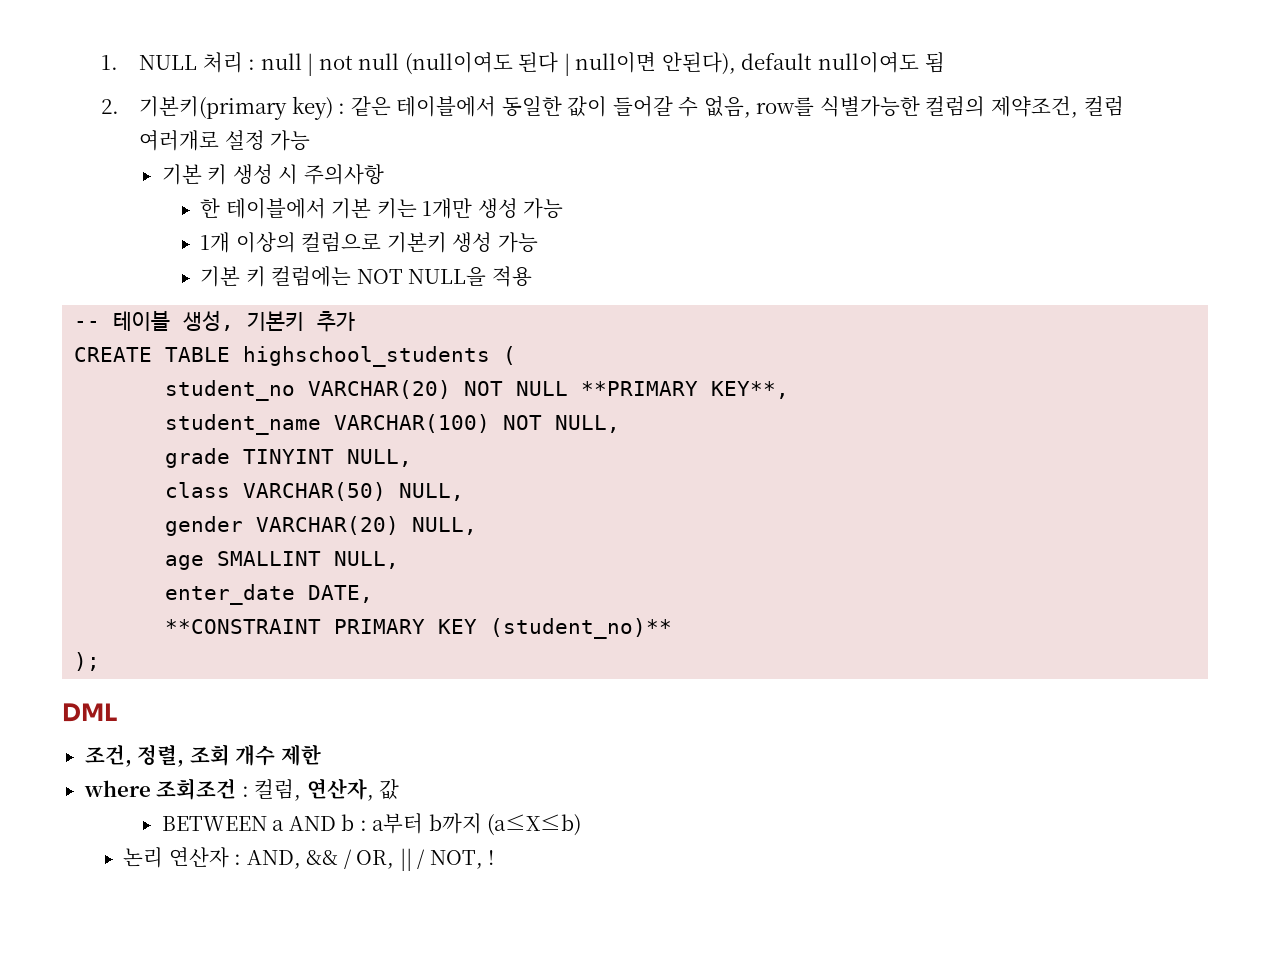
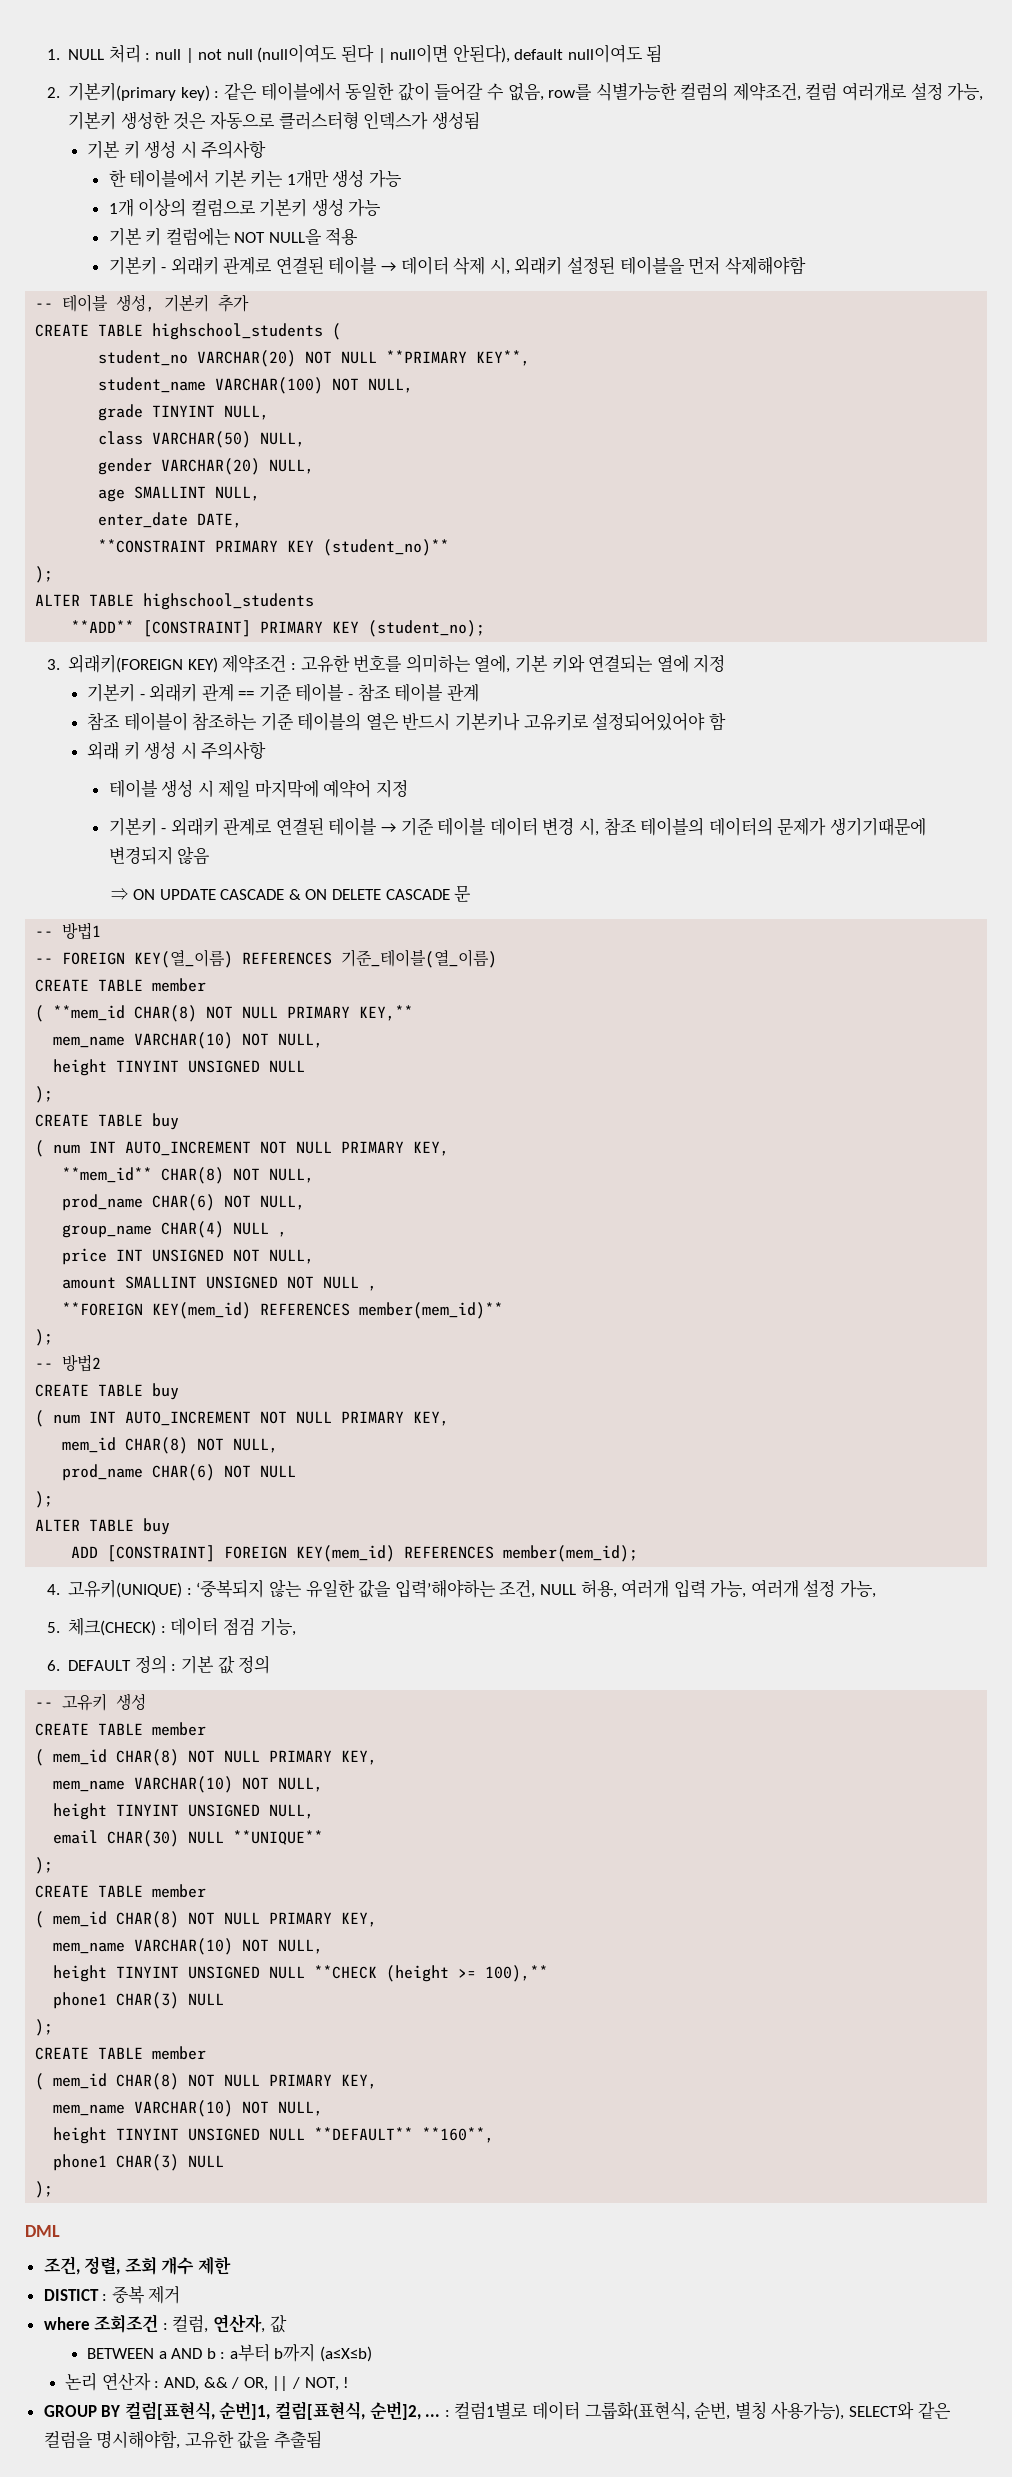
[270,130,311,151] 가능 -> [947,83,984,101] [68,111,480,130] 가능, 기본키 생성한 것은 자동으로 클러스터형 인덱스가 생성됨
(532, 276) none -> [108,256,806,275] // 기본키 - 외래키 관계로 연결된 테이블 → 데이터 삭제 시, 외래키 설정된 테이블을 먼저 삭제해야함
(101, 661) none -> [35,593,315,610] [71,620,486,637] [46,654,726,673] [86,683,479,702] [86,712,726,731] [86,741,267,760] [108,779,409,798] [108,817,926,836] [108,846,211,865] [111,885,472,902] [35,922,102,940] [35,949,498,968] [35,978,207,992] [35,1005,414,1022] [53,1032,324,1049] [53,1059,306,1076] [35,1086,54,1103] [35,1113,180,1130] [35,1140,450,1157] [62,1167,315,1184] [62,1194,306,1211] [62,1221,288,1238] [62,1248,315,1265] [62,1276,378,1291] [62,1302,504,1319] [35,1329,54,1346] [35,1354,102,1372] [35,1383,180,1400] [35,1410,450,1427] [62,1437,279,1454] [62,1464,297,1481] [35,1491,54,1508] [35,1518,171,1535] [71,1545,639,1562] [46,1579,877,1598] [46,1617,296,1636] [46,1655,271,1674] [35,1693,147,1711] [35,1722,207,1736] [35,1749,378,1766] [53,1776,324,1793] [53,1803,315,1820] [53,1830,324,1847] [35,1857,54,1874] [35,1884,207,1898] [35,1911,378,1928] [53,1938,324,1955] [53,1965,549,1982] [53,1992,225,2009] [35,2019,54,2036] [35,2046,207,2060] [35,2073,378,2090] [53,2100,324,2117] [53,2127,495,2144] [53,2154,225,2171] [35,2181,54,2198] // ALTER TABLE highschool_students // **ADD** [CONSTRAINT] PRIMARY KEY (student_no); // 3. 외래키(FOREIGN KEY) 제약조건 : 고유한 번호를 의미하는 열에, 기본 키와 연결되는 열에 지정 // 기본키 - 외래키 관계 == 기준 테이블 - 참조 테이블 관계 // 참조 테이블이 참조하는 기준 테이블의 열은 반드시 기본키나 고유키로 설정되어있어야 함 // 외래 키 생성 시 주의사항 // 테이블 생성 시 제일 마지막에 예약어 지정 // 기본키 - 외래키 관계로 연결된 테이블 → 기준 테이블 데이터 변경 시, 참조 테이블의 데이터의 문제가 생기기때문에 변경되지 않음 // ⇒ ON UPDATE CASCADE & ON DELETE CASCADE 문 // -- 방법1 // -- FOREIGN KEY(열_이름) REFERENCES 기준_테이블(열_이름) // CREATE TABLE member // ( **mem_id CHAR(8) NOT NULL PRIMARY KEY,** // mem_name VARCHAR(10) NOT NULL, // height TINYINT UNSIGNED NULL // ); // CREATE TABLE buy // ( num INT AUTO_INCREMENT NOT NULL PRIMARY KEY, // **mem_id** CHAR(8) NOT NULL, // prod_name CHAR(6) NOT NULL, // group_name CHAR(4) NULL , // price INT UNSIGNED NOT NULL, // amount SMALLINT UNSIGNED NOT NULL , // **FOREIGN KEY(mem_id) REFERENCES member(mem_id)** // ); // -- 방법2 // CREATE TABLE buy // ( num INT AUTO_INCREMENT NOT NULL PRIMARY KEY, // mem_id CHAR(8) NOT NULL, // prod_name CHAR(6) NOT NULL // ); // ALTER TABLE buy // ADD [CONSTRAINT] FOREIGN KEY(mem_id) REFERENCES member(mem_id); // 4. 고유키(UNIQUE) : ‘중복되지 않는 유일한 값을 입력’해야하는 조건, NULL 허용, 여러개 입력 가능, 여러개 설정 가능, // 5. 체크(CHECK) : 데이터 점검 기능, // 6. DEFAULT 정의 : 기본 값 정의 // -- 고유키 생성 // CREATE TABLE member // ( mem_id CHAR(8) NOT NULL PRIMARY KEY, // mem_name VARCHAR(10) NOT NULL, // height TINYINT UNSIGNED NULL, // email CHAR(30) NULL **UNIQUE** // ); // CREATE TABLE member // ( mem_id CHAR(8) NOT NULL PRIMARY KEY, // mem_name VARCHAR(10) NOT NULL, // height TINYINT UNSIGNED NULL **CHECK (height >= 100),** // phone1 CHAR(3) NULL // ); // CREATE TABLE member // ( mem_id CHAR(8) NOT NULL PRIMARY KEY, // mem_name VARCHAR(10) NOT NULL, // height TINYINT UNSIGNED NULL **DEFAULT** **160**, // phone1 CHAR(3) NULL // );
(321, 755) none -> [43,2285,181,2304] // DISTICT : 중복 제거
(495, 857) none -> [43,2401,951,2420] [43,2430,323,2449] // GROUP BY 컬럼[표현식, 순번]1, 컬럼[표현식, 순번]2, ... : 컬럼1별로 데이터 그룹화(표현식, 순번, 별칭 사용가능), SELECT와 같은 컬럼을 명시해야함, 고유한 값을 추출됨

